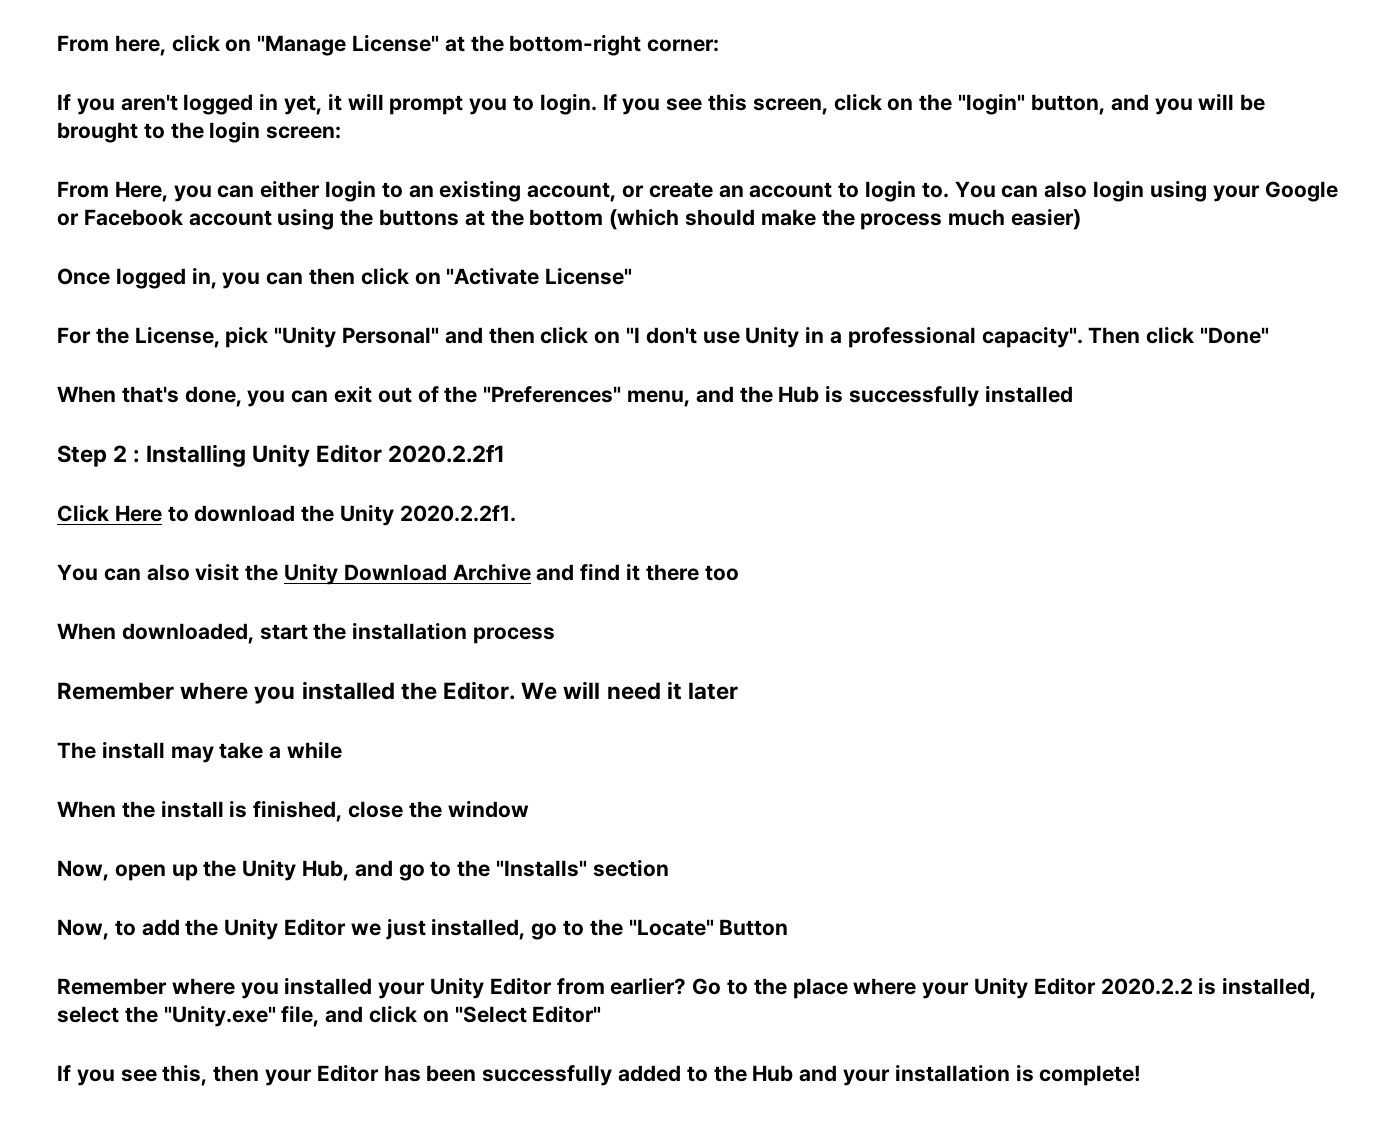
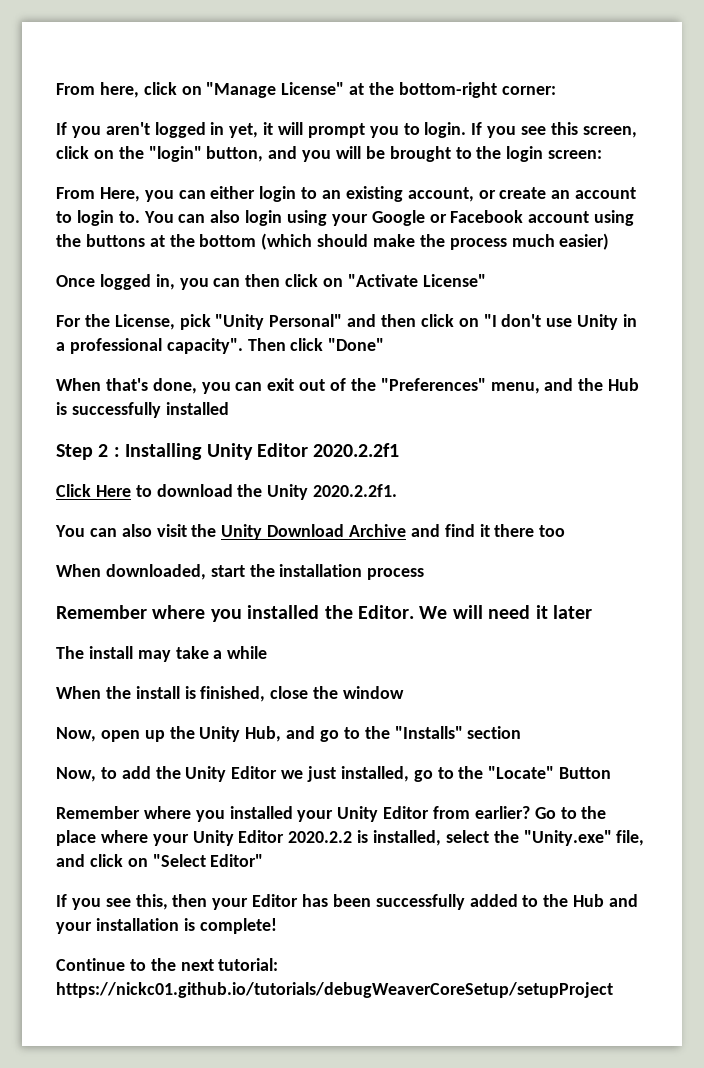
(1142, 1075) none -> [56,958,279,971] [56,982,613,998] // Continue to the next tutorial: https://nickc01.github.io/tutorials/debugWeaverCoreSetup/setupProject

